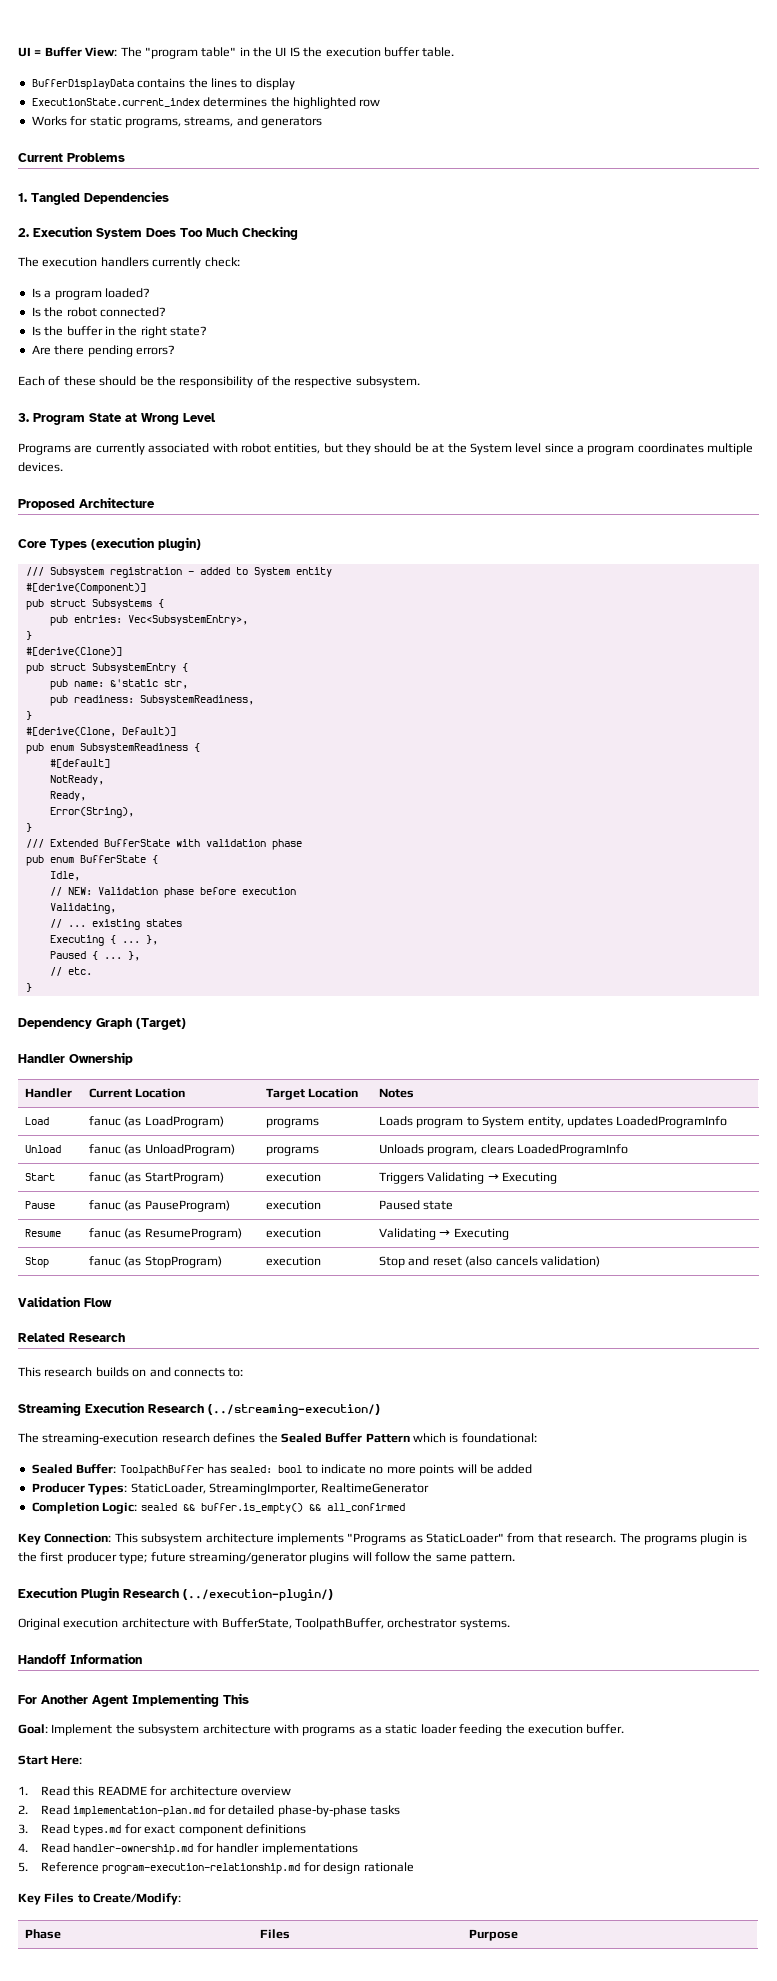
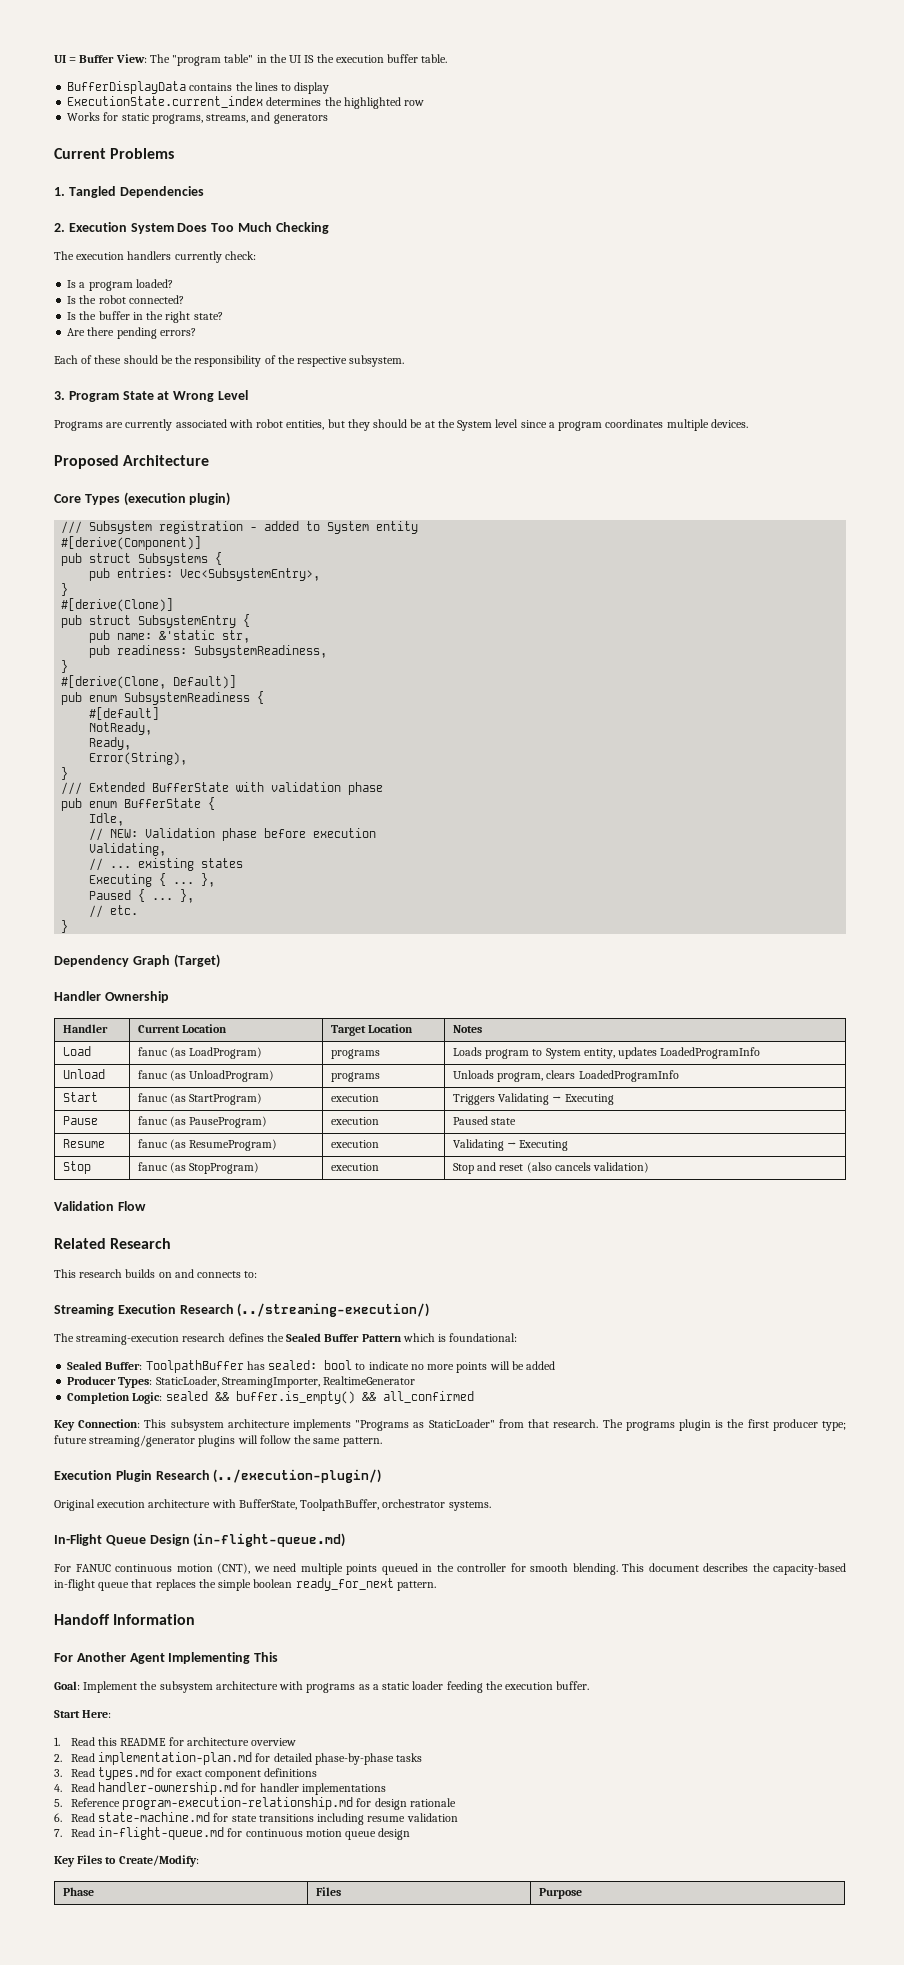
(510, 1624) none -> [54,1533,346,1547] [54,1563,846,1575] [54,1578,436,1591] // In-Flight Queue Design (in-flight-queue.md) // For FANUC continuous motion (CNT), we need multiple points queued in the controller for smooth blending. This document describes the capacity-based in-flight queue that replaces the simple boolean ready_for_next pattern.
(414, 1867) none -> [54,1812,458,1825] [54,1827,411,1840] // 6. Read state-machine.md for state transitions including resume validation // 7. Read in-flight-queue.md for continuous motion queue design

